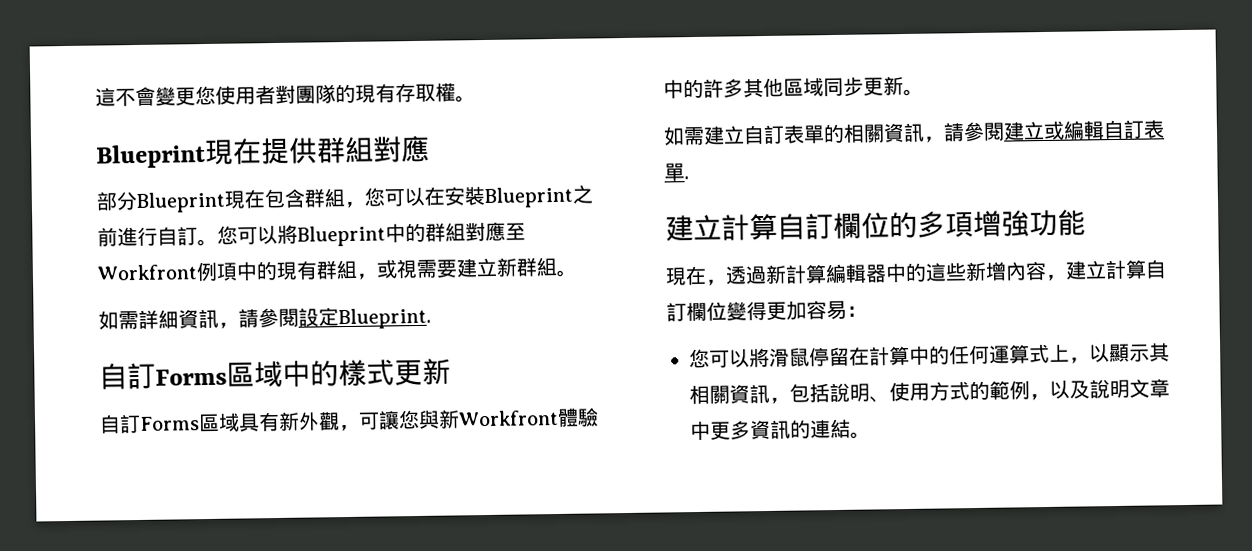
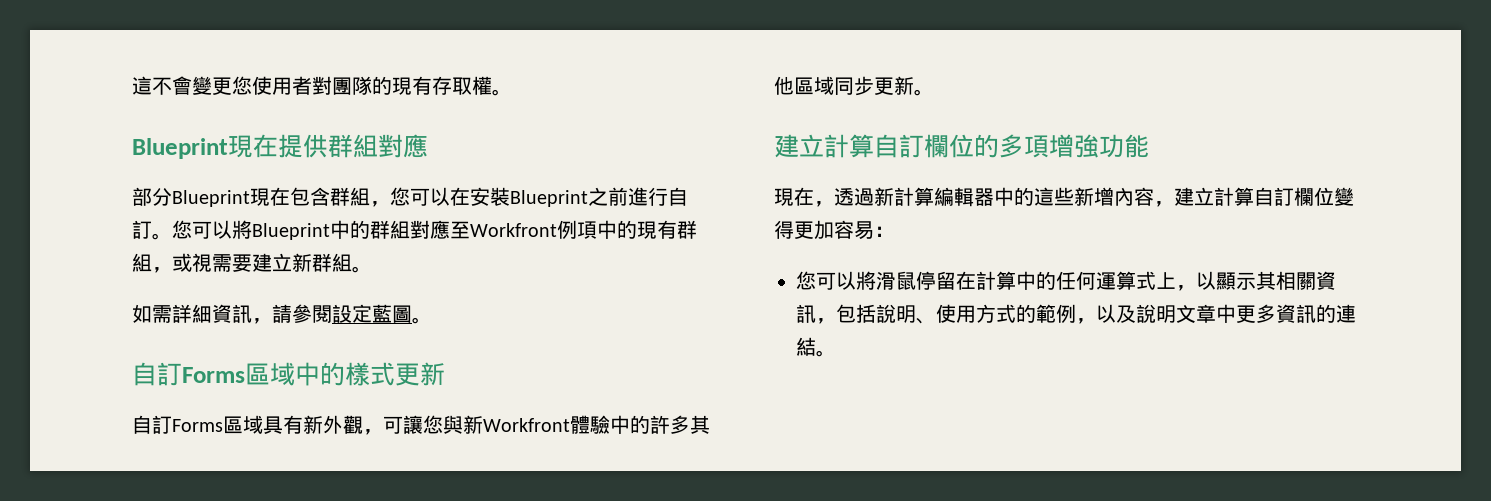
[338,307,431,330] Blueprint. -> [372,304,432,324] 藍圖。
[663,119,1165,146] [664,163,689,182] // 如需建立自訂表單的相關資訊，請參閱建立或編輯自訂表單. -> (934, 92) none

